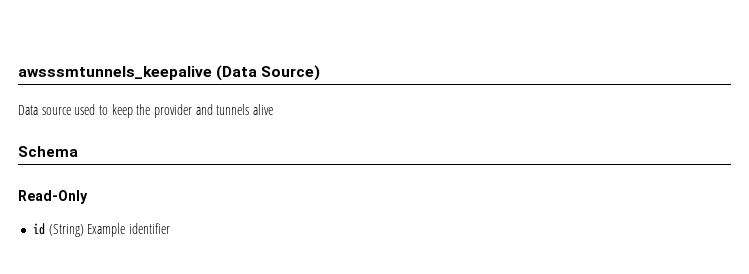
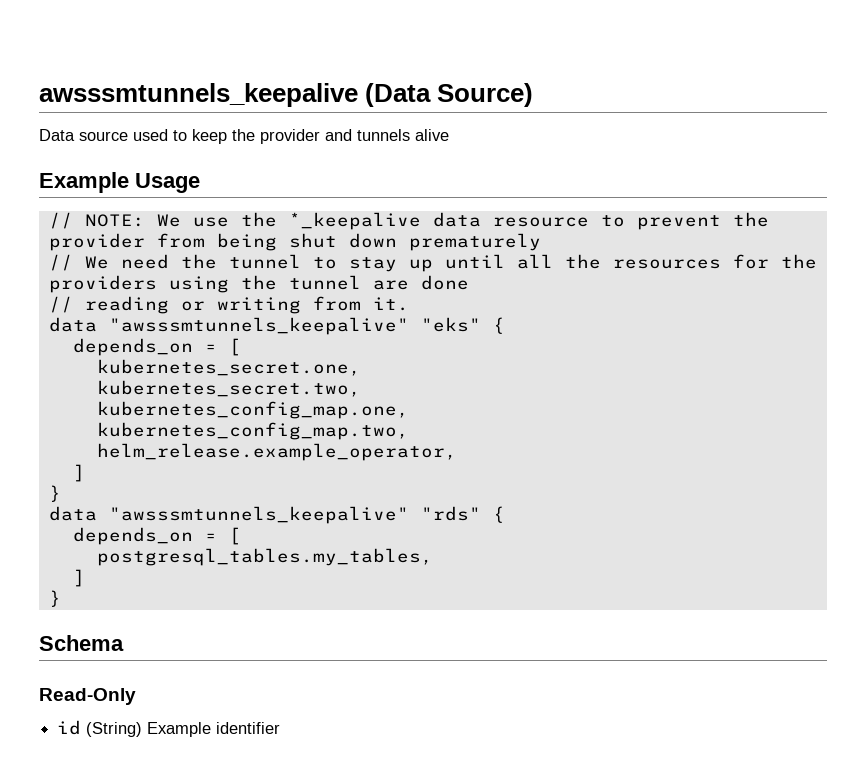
(273, 109) none -> [39,172,200,193] [48,212,769,230] [48,233,541,251] [48,254,817,272] [48,275,469,293] [48,296,409,314] [48,317,505,335] [72,338,241,356] [96,359,361,376] [96,380,361,397] [96,401,409,419] [96,422,409,440] [96,443,457,461] [72,464,85,482] [48,485,61,502] [48,506,505,524] [72,527,241,545] [96,548,433,566] [72,569,85,587] [48,590,61,607] // Example Usage // // NOTE: We use the *_keepalive data resource to prevent the provider from being shut down prematurely // // We need the tunnel to stay up until all the resources for the providers using the tunnel are done // // reading or writing from it. // data "awsssmtunnels_keepalive" "eks" { // depends_on = [ // kubernetes_secret.one, // kubernetes_secret.two, // kubernetes_config_map.one, // kubernetes_config_map.two, // helm_release.example_operator, // ] // } // data "awsssmtunnels_keepalive" "rds" { // depends_on = [ // postgresql_tables.my_tables, // ] // }

